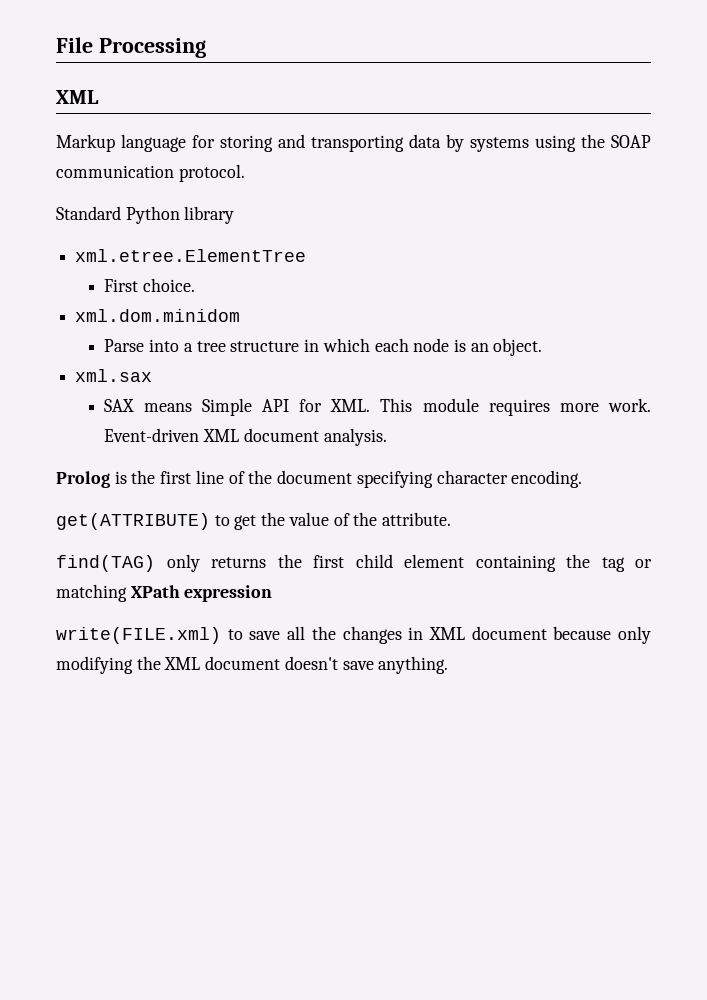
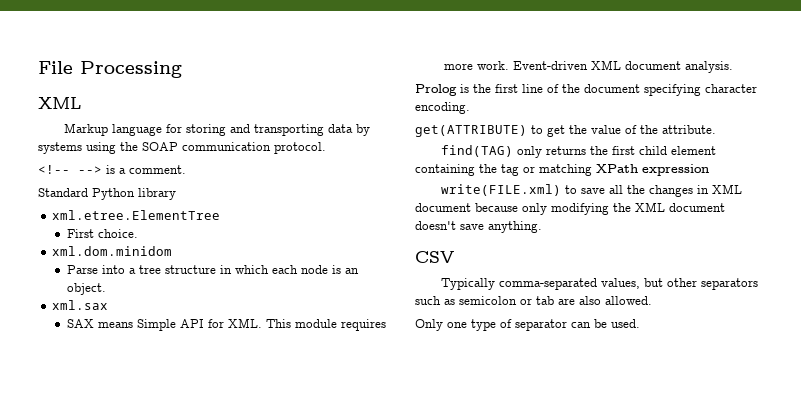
(245, 173) none -> [38,165,186,174] // <!-- --> is a comment.
(449, 665) none -> [415,251,454,263] [441,278,759,290] [415,296,652,305] [415,319,640,331] // CSV // Typically comma-separated values, but other separators such as semicolon or tab are also allowed. // Only one type of separator can be used.

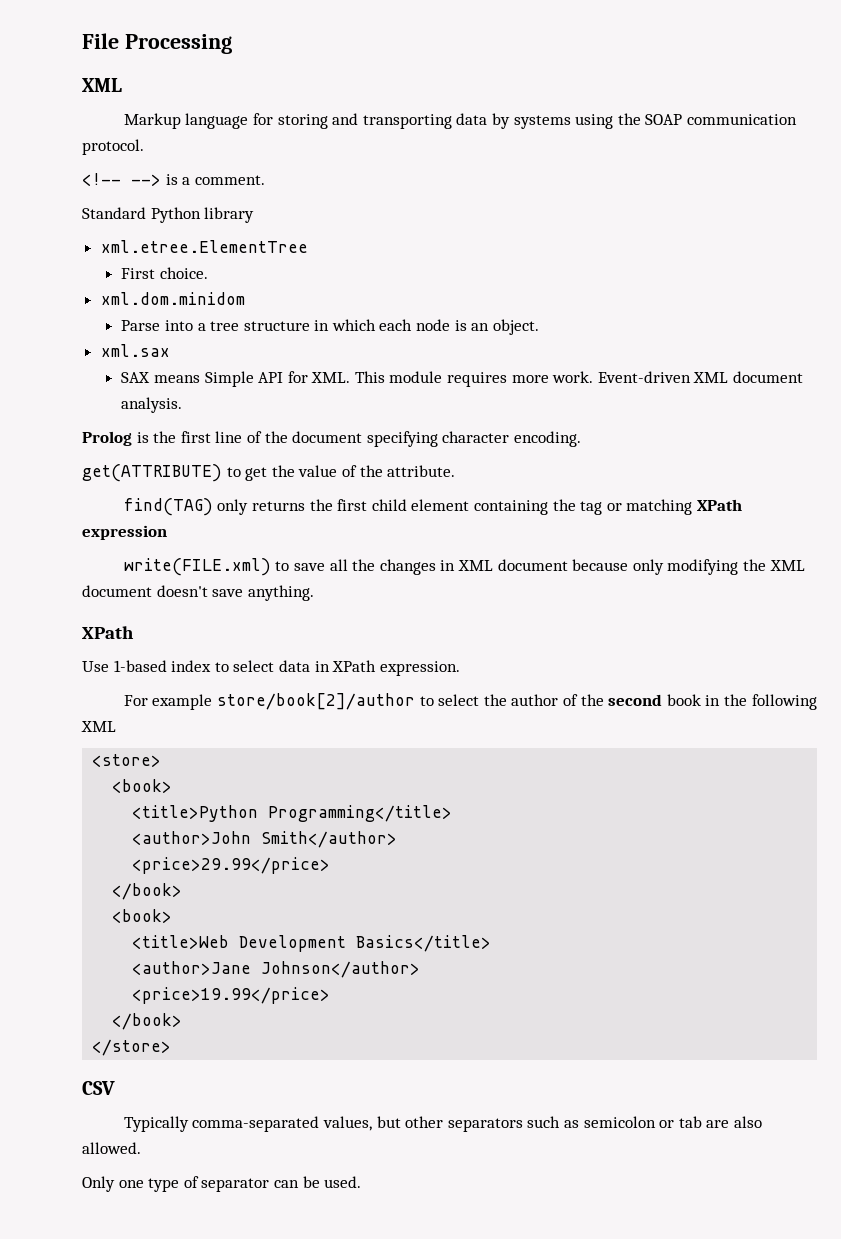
(542, 227) none -> [82,626,134,639] [82,660,460,676] [123,693,817,710] [81,721,116,732] [92,754,162,767] [112,779,173,793] [132,805,453,822] [132,831,398,848] [132,857,331,874] [112,883,183,900] [112,909,173,923] [132,935,492,952] [132,961,421,978] [132,987,331,1004] [112,1013,183,1030] [92,1039,172,1056] // XPath // Use 1-based index to select data in XPath expression. // For example store/book[2]/author to select the author of the second book in the following XML // <store> // <book> // <title>Python Programming</title> // <author>John Smith</author> // <price>29.99</price> // </book> // <book> // <title>Web Development Basics</title> // <author>Jane Johnson</author> // <price>19.99</price> // </book> // </store>

